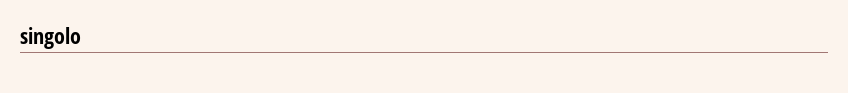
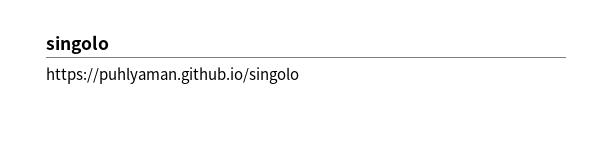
(81, 38) none -> [46,67,299,84] // https://puhlyaman.github.io/singolo

